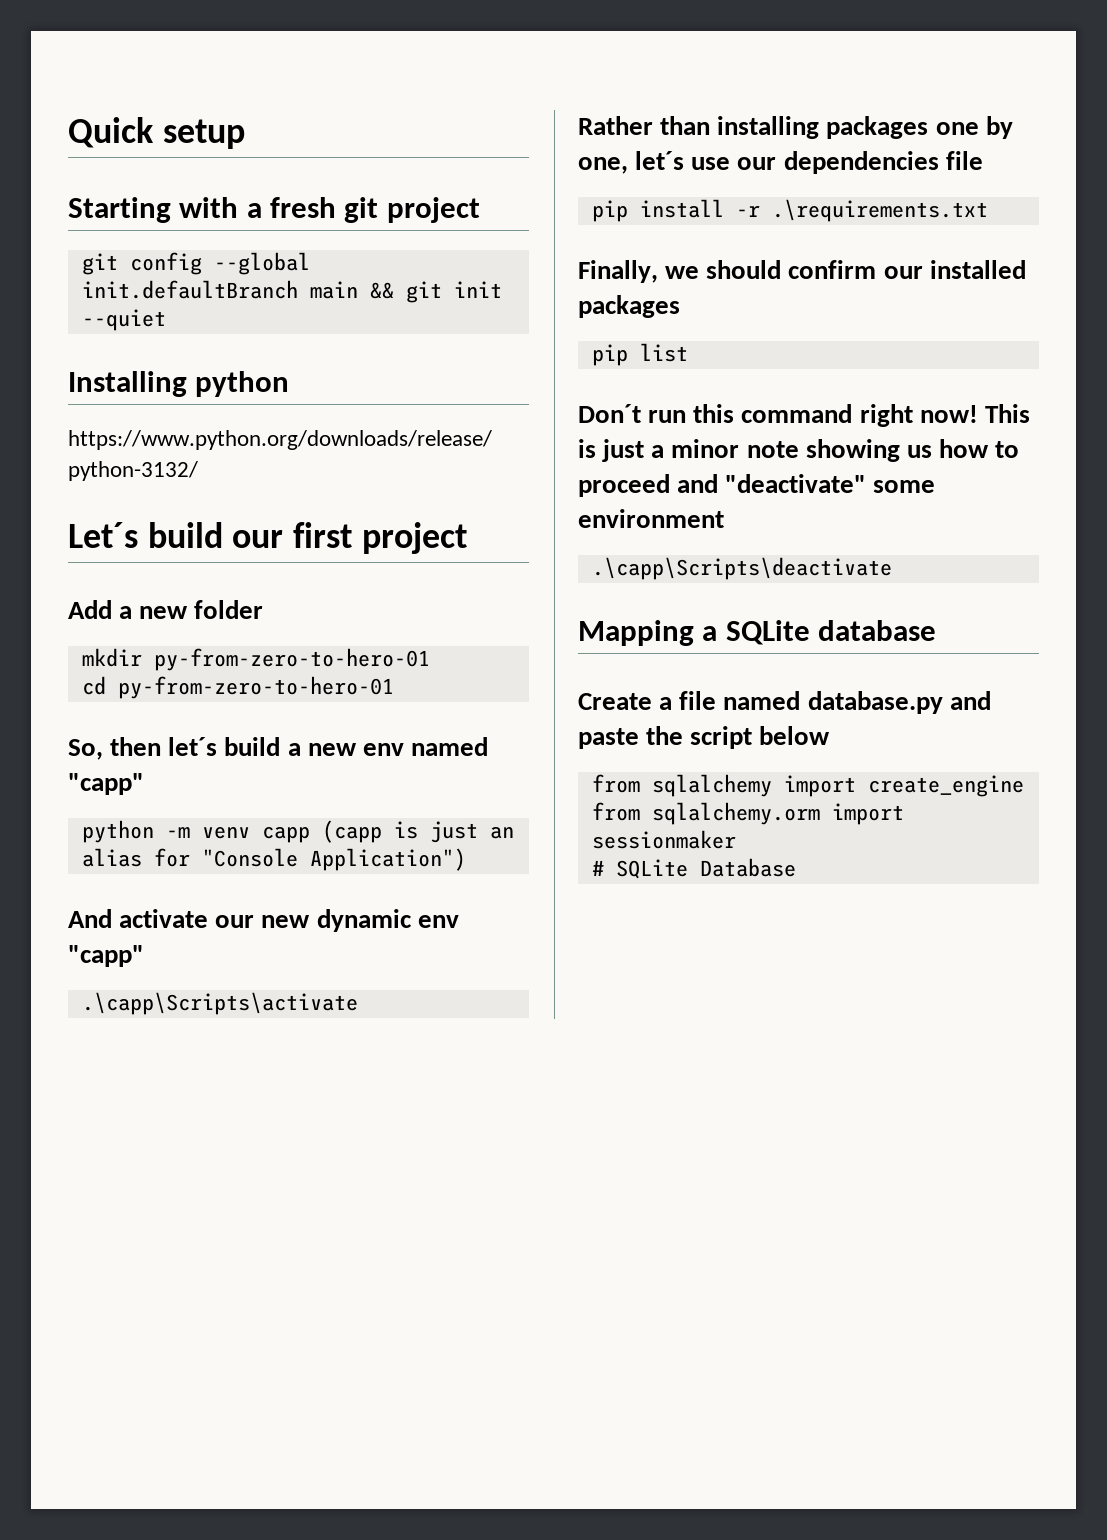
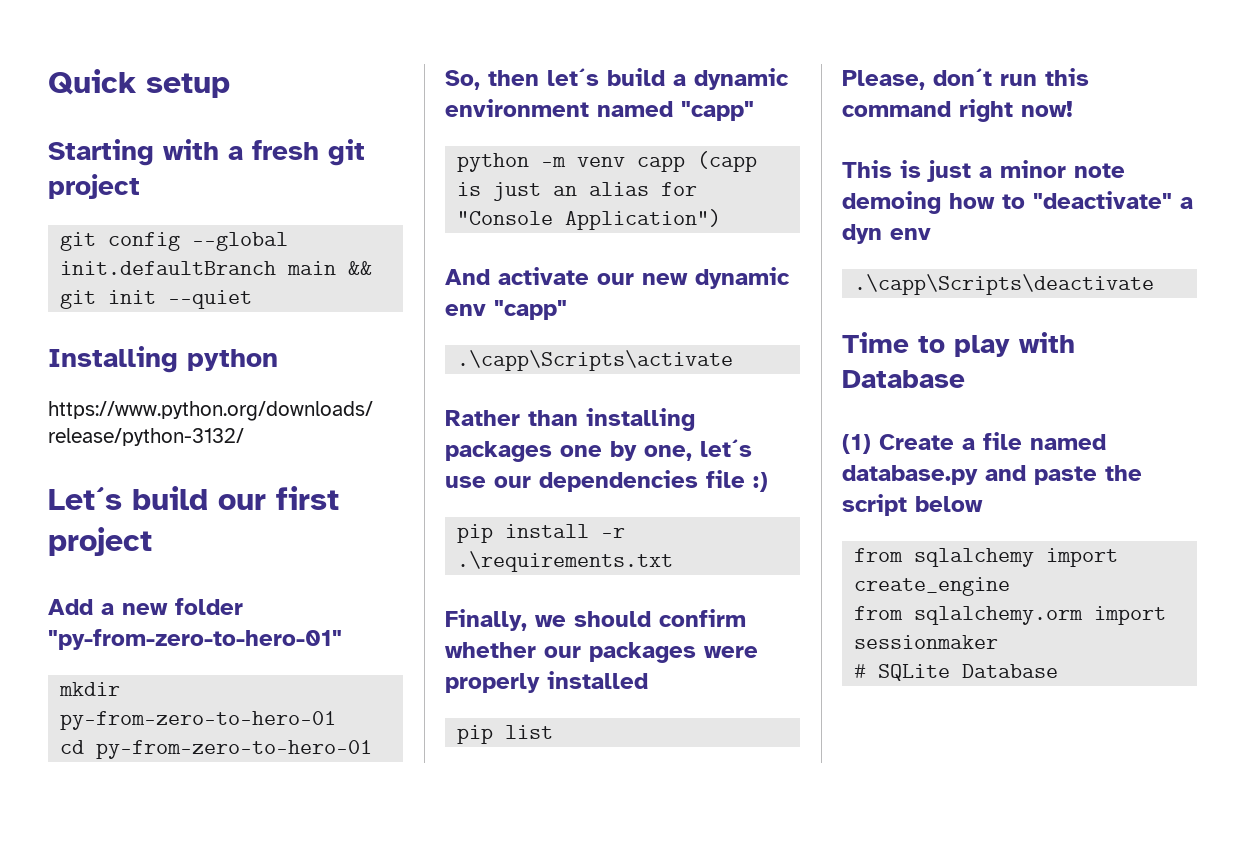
(264, 609) none -> [48,629,342,650] "py-from-zero-to-hero-01"
[307,743,404,756] new env -> [694,68,789,90] [445,99,589,117] dynamic environment
(983, 160) none -> [753,472,768,492] :)
[883,266,923,279] our -> [445,642,758,663] [445,673,540,693] whether our packages were properly
[578,295,680,318] packages -> (648, 680) none
[578,404,641,423] Don´t -> [842,68,992,90] Please, don´t
(978, 414) none -> (1073, 109) //
[805,439,1020,462] [578,474,936,497] [578,509,724,528] [591,557,892,580] [578,620,937,646] showing us how to proceed and "deactivate" some environment // .\capp\Scripts\deactivate // Mapping a SQLite database // -> [842,191,1193,214] [842,224,931,244] [854,274,1155,295] [842,332,1075,357] [842,370,965,388] [842,434,871,454] demoing how to "deactivate" a dyn env // .\capp\Scripts\deactivate // Time to play with Database // (1)

